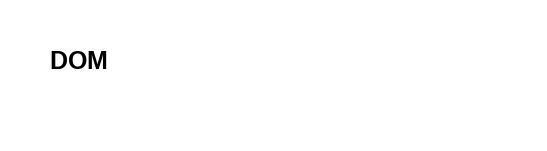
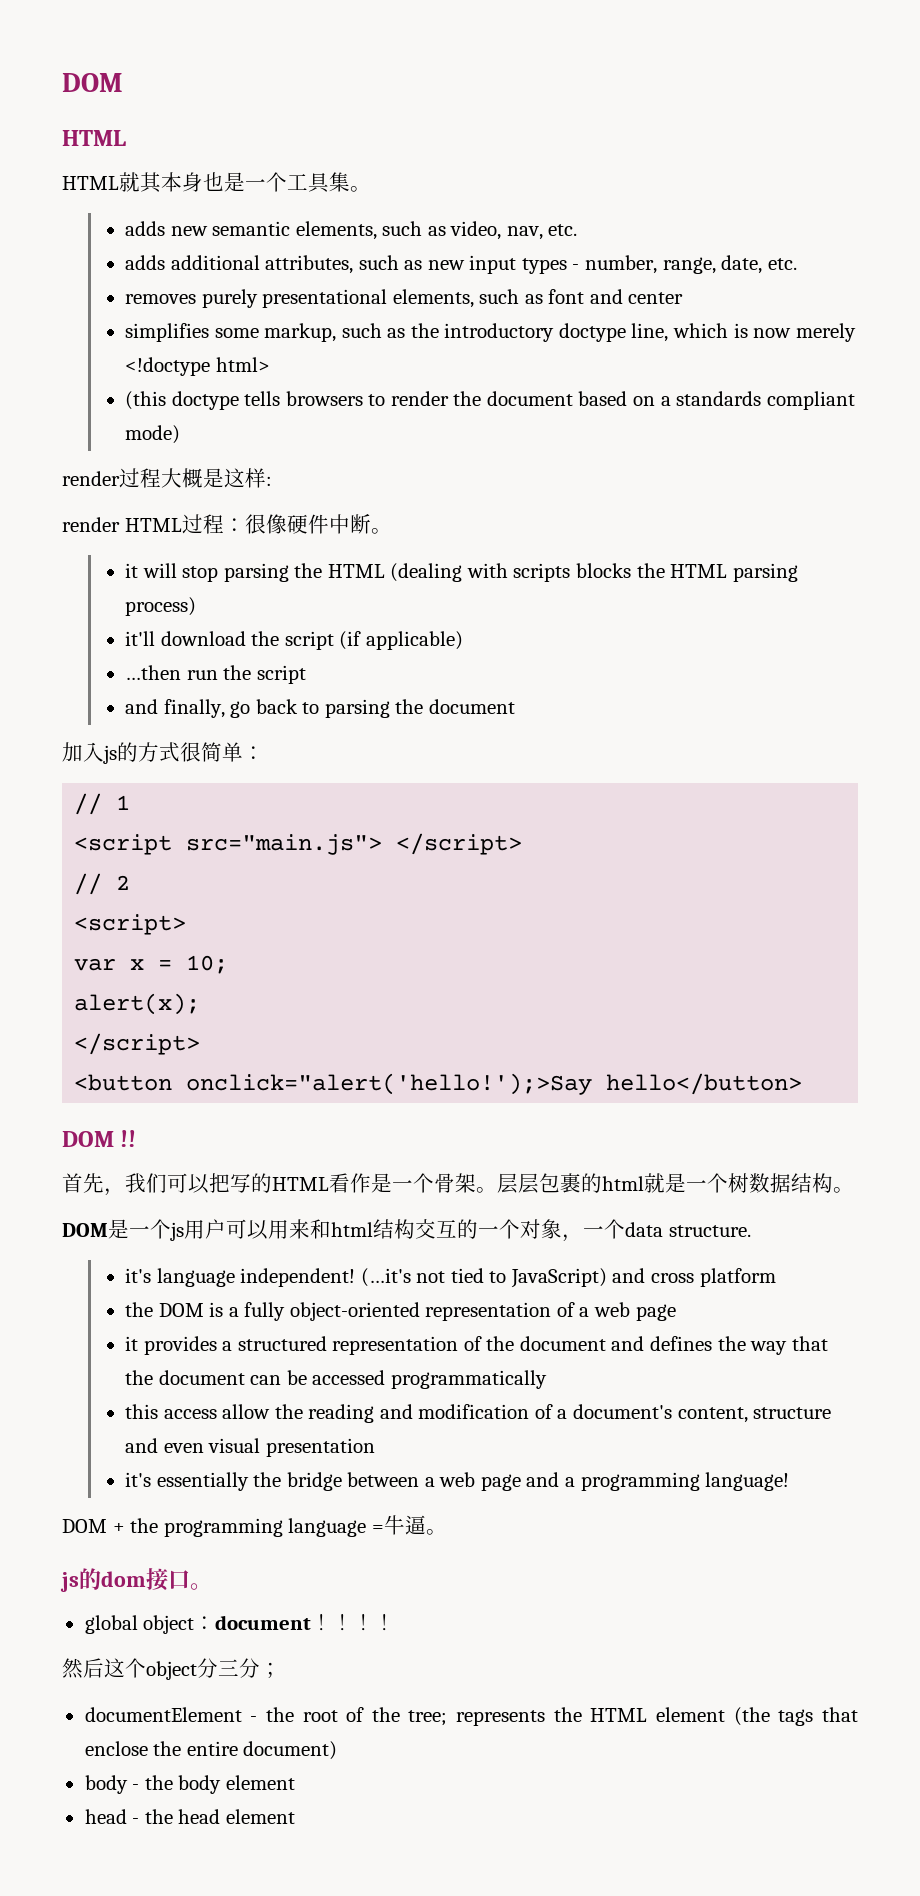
[50,51,108,69] DOM -> [62,73,123,92] [62,130,126,146] [62,172,371,193] [125,221,578,240] [125,255,797,274] [125,289,684,308] [125,323,856,342] [125,357,270,376] [125,391,855,410] [125,425,181,444] [62,468,272,488] [62,514,392,534] [125,563,798,582] [125,597,197,616] [125,631,463,650] [125,665,306,684] [125,699,515,718] [62,742,264,764] [74,793,131,815] [74,833,523,855] [74,873,131,895] [74,914,187,935] [74,955,229,974] [74,993,201,1015] [74,1033,201,1055] [74,1073,803,1095] [62,1130,137,1147] [62,1173,854,1196] [62,1219,751,1242] [125,1268,776,1288] [125,1302,676,1321] [125,1336,828,1355] [125,1370,547,1389] [125,1404,832,1423] [125,1438,375,1457] [125,1472,790,1491] [62,1515,447,1537] [60,1568,212,1592] [84,1613,396,1634] [62,1658,281,1680] [84,1707,859,1726] [84,1741,338,1760] [84,1775,295,1794] [84,1809,295,1824] DOM // HTML // HTML就其本身也是一个工具集。 // adds new semantic elements, such as video, nav, etc. // adds additional attributes, such as new input types - number, range, date, etc. // removes purely presentational elements, such as font and center // simplifies some markup, such as the introductory doctype line, which is now merely <!doctype html> // (this doctype tells browsers to render the document based on a standards compliant mode) // render过程大概是这样: // render HTML过程：很像硬件中断。 // it will stop parsing the HTML (dealing with scripts blocks the HTML parsing process) // it'll download the script (if applicable) // …then run the script // and finally, go back to parsing the document // 加入js的方式很简单： // // 1 // <script src="main.js"> </script> // // 2 // <script> // var x = 10; // alert(x); // </script> // <button onclick="alert('hello!');>Say hello</button> // DOM !! // 首先，我们可以把写的HTML看作是一个骨架。层层包裹的html就是一个树数据结构。 // DOM是一个js用户可以用来和html结构交互的一个对象，一个data structure. // it's language independent! (…it's not tied to JavaScript) and cross platform // the DOM is a fully object-oriented representation of a web page // it provides a structured representation of the document and defines the way that the document can be accessed programmatically // this access allow the reading and modification of a document's content, structure and even visual presentation // it's essentially the bridge between a web page and a programming language! // DOM + the programming language =牛逼。 // js的dom接口。 // global object：document！！！！ // 然后这个object分三分； // documentElement - the root of the tree; represents the HTML element (the tags that enclose the entire document) // body - the body element // head - the head element

